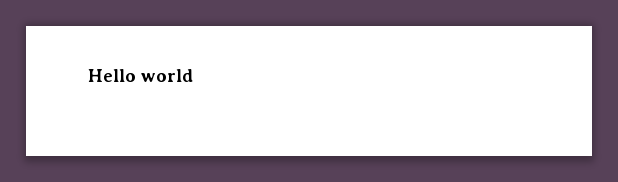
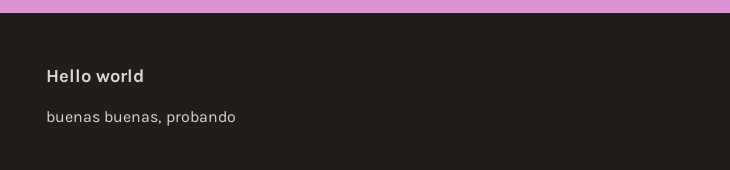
(193, 75) none -> [46,111,236,126] // buenas buenas, probando

